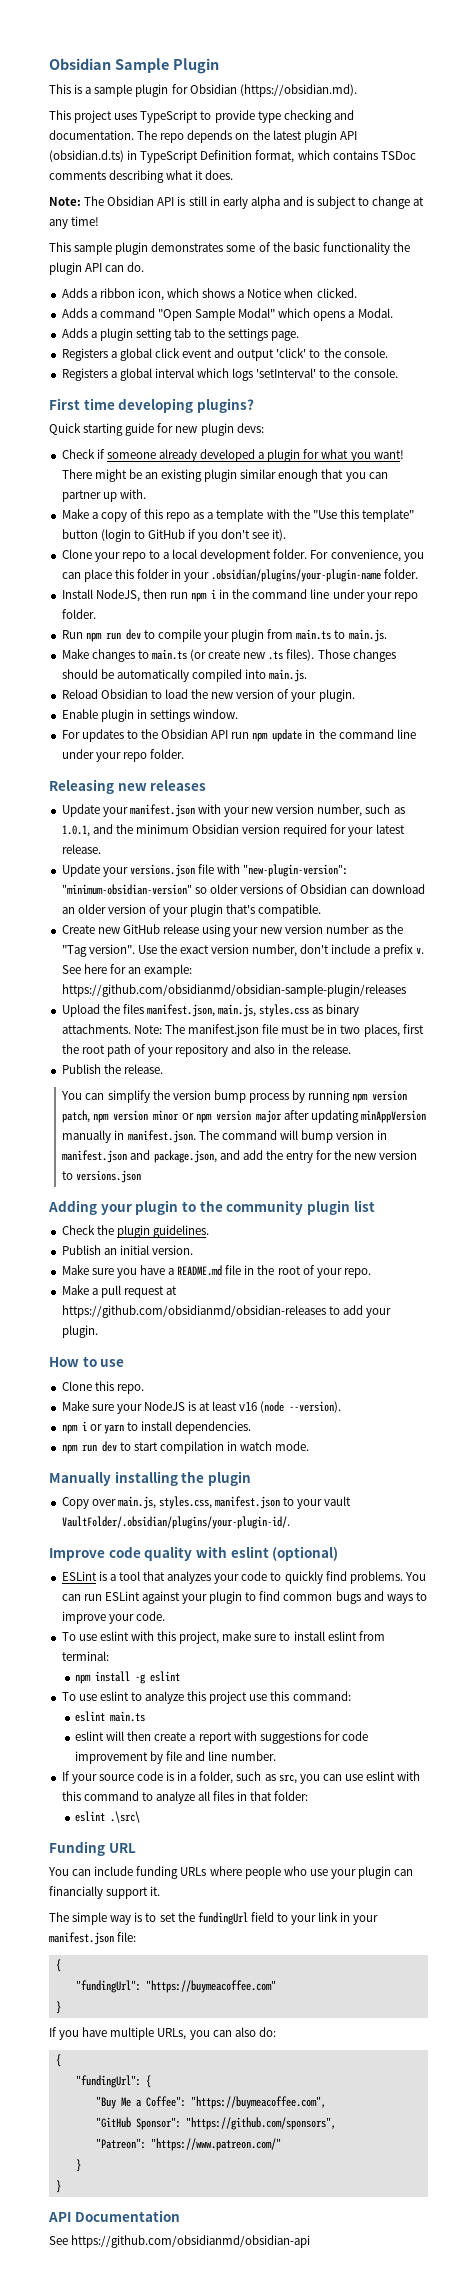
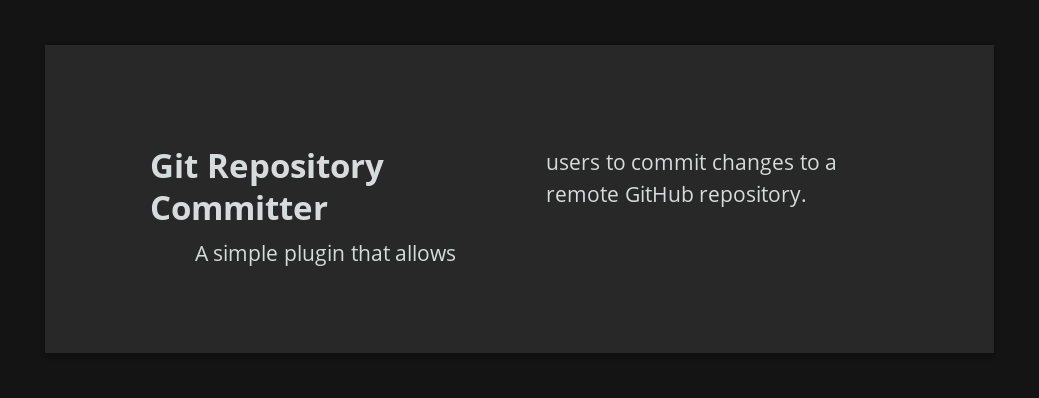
[49,58,219,74] [49,84,357,97] [49,110,354,123] [49,130,357,143] [49,150,416,163] [49,170,234,183] [49,196,425,209] [49,216,100,229] [49,242,410,255] [49,262,145,275] [61,288,357,301] [61,308,393,321] [61,328,300,341] [61,348,388,361] [61,368,398,381] [49,398,254,413] [49,423,264,436] [61,449,404,462] [61,469,388,482] [61,489,146,502] [61,509,415,522] [61,529,287,542] [61,549,424,562] [61,569,419,582] [61,589,418,602] [61,609,96,619] [61,629,387,642] [61,649,396,662] [61,669,308,682] [61,689,355,702] [61,709,239,722] [61,729,416,742] [61,749,184,762] [49,779,207,794] [61,804,405,817] [61,824,405,837] [61,844,101,854] [61,864,349,877] [61,884,426,895] [61,904,322,917] [61,924,403,937] [61,944,424,957] [61,964,193,977] [61,984,406,997] [61,1004,360,1017] [61,1024,424,1037] [61,1044,351,1057] [61,1064,163,1074] [61,1090,408,1103] [62,1110,426,1123] [62,1130,388,1143] [62,1150,418,1163] [62,1170,142,1183] [48,1200,375,1215] [61,1225,209,1238] [61,1245,193,1255] [61,1265,371,1278] [61,1285,178,1298] [61,1305,391,1318] [61,1325,98,1338] [49,1356,125,1367] [61,1381,144,1394] [61,1401,342,1414] [61,1421,252,1434] [61,1441,310,1454] [49,1471,251,1486] [61,1496,352,1509] [61,1516,290,1529] [49,1546,339,1561] [61,1571,426,1584] [61,1591,427,1604] [61,1611,165,1624] [61,1631,385,1644] [61,1651,109,1661] [74,1671,180,1684] [61,1691,351,1704] [74,1711,145,1722] [74,1731,368,1744] [74,1751,276,1764] [61,1771,421,1784] [61,1791,309,1804] [74,1811,140,1823] [49,1841,136,1856] [48,1866,414,1879] [49,1886,161,1899] [49,1912,379,1925] [49,1932,137,1945] [55,1959,61,1972] [75,1980,276,1993] [55,2001,61,2014] [49,2027,276,2040] [55,2054,61,2067] [75,2075,151,2088] [95,2096,326,2109] [95,2117,336,2130] [95,2138,281,2151] [75,2159,81,2172] [55,2180,61,2193] [48,2210,180,2222] [49,2235,311,2248] Obsidian Sample Plugin // This is a sample plugin for Obsidian (https://obsidian.md). // This project uses TypeScript to provide type checking and documentation. The repo depends on the latest plugin API (obsidian.d.ts) in TypeScript Definition format, which contains TSDoc comments describing what it does. // Note: The Obsidian API is still in early alpha and is subject to change at any time! // This sample plugin demonstrates some of the basic functionality the plugin API can do. // Adds a ribbon icon, which shows a Notice when clicked. // Adds a command "Open Sample Modal" which opens a Modal. // Adds a plugin setting tab to the settings page. // Registers a global click event and output 'click' to the console. // Registers a global interval which logs 'setInterval' to the console. // First time developing plugins? // Quick starting guide for new plugin devs: // Check if someone already developed a plugin for what you want! There might be an existing plugin similar enough that you can partner up with. // Make a copy of this repo as a template with the "Use this template" button (login to GitHub if you don't see it). // Clone your repo to a local development folder. For convenience, you can place this folder in your .obsidian/plugins/your-plugin-name folder. // Install NodeJS, then run npm i in the command line under your repo folder. // Run npm run dev to compile your plugin from main.ts to main.js. // Make changes to main.ts (or create new .ts files). Those changes should be automatically compiled into main.js. // Reload Obsidian to load the new version of your plugin. // Enable plugin in settings window. // For updates to the Obsidian API run npm update in the command line under your repo folder. // Releasing new releases // Update your manifest.json with your new version number, such as 1.0.1, and the minimum Obsidian version required for your latest release. // Update your versions.json file with "new-plugin-version": "minimum-obsidian-version" so older versions of Obsidian can download an older version of your plugin that's compatible. // Create new GitHub release using your new version number as the "Tag version". Use the exact version number, don't include a prefix v. See here for an example: https://github.com/obsidianmd/obsidian-sample-plugin/releases // Upload the files manifest.json, main.js, styles.css as binary attachments. Note: The manifest.json file must be in two places, first the root path of your repository and also in the release. // Publish the release. // You can simplify the version bump process by running npm version patch, npm version minor or npm version major after updating minAppVersion manually in manifest.json. The command will bump version in manifest.json and package.json, and add the entry for the new version to versions.json // Adding your plugin to the community plugin list // Check the plugin guidelines. // Publish an initial version. // Make sure you have a README.md file in the root of your repo. // Make a pull request at https://github.com/obsidianmd/obsidian-releases to add your plugin. // How to use // Clone this repo. // Make sure your NodeJS is at least v16 (node --version). // npm i or yarn to install dependencies. // npm run dev to start compilation in watch mode. // Manually installing the plugin // Copy over main.js, styles.css, manifest.json to your vault VaultFolder/.obsidian/plugins/your-plugin-id/. // Improve code quality with eslint (optional) // ESLint is a tool that analyzes your code to quickly find problems. You can run ESLint against your plugin to find common bugs and ways to improve your code. // To use eslint with this project, make sure to install eslint from terminal: // npm install -g eslint // To use eslint to analyze this project use this command: // eslint main.ts // eslint will then create a report with suggestions for code improvement by file and line number. // If your source code is in a folder, such as src, you can use eslint with this command to analyze all files in that folder: // eslint .\src\ // Funding URL // You can include funding URLs where people who use your plugin can financially support it. // The simple way is to set the fundingUrl field to your link in your manifest.json file: // { // "fundingUrl": "https://buymeacoffee.com" // } // If you have multiple URLs, you can also do: // { // "fundingUrl": { // "Buy Me a Coffee": "https://buymeacoffee.com", // "GitHub Sponsor": "https://github.com/sponsors", // "Patreon": "https://www.patreon.com/" // } // } // API Documentation // See https://github.com/obsidianmd/obsidian-api -> [150,153,384,186] [150,195,328,220] [194,244,457,266] [546,153,838,175] [546,185,808,207] Git Repository Committer // A simple plugin that allows users to commit changes to a remote GitHub repository.

